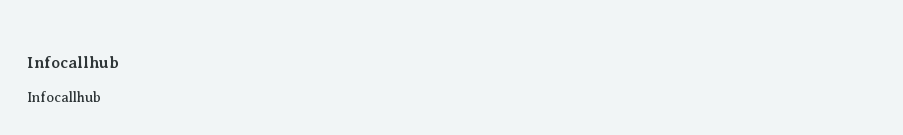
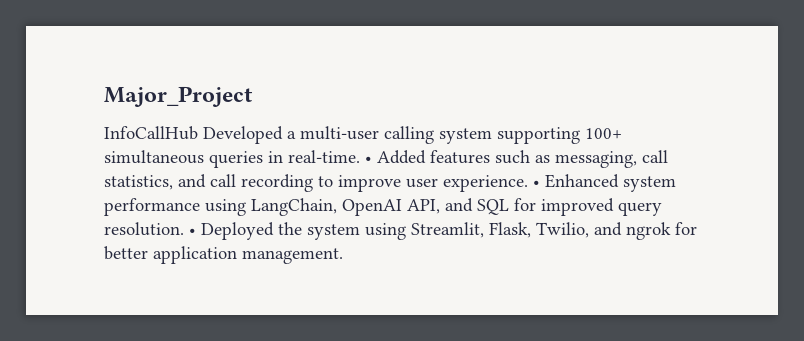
[27,56,119,68] [27,91,101,102] Infocallhub // Infocallhub -> [104,86,253,107] [104,126,622,144] [104,150,668,168] [104,174,676,192] [104,198,662,216] [104,222,697,240] [104,246,343,264] Major_Project // InfoCallHub Developed a multi-user calling system supporting 100+ simultaneous queries in real-time. • Added features such as messaging, call statistics, and call recording to improve user experience. • Enhanced system performance using LangChain, OpenAI API, and SQL for improved query resolution. • Deployed the system using Streamlit, Flask, Twilio, and ngrok for better application management.

